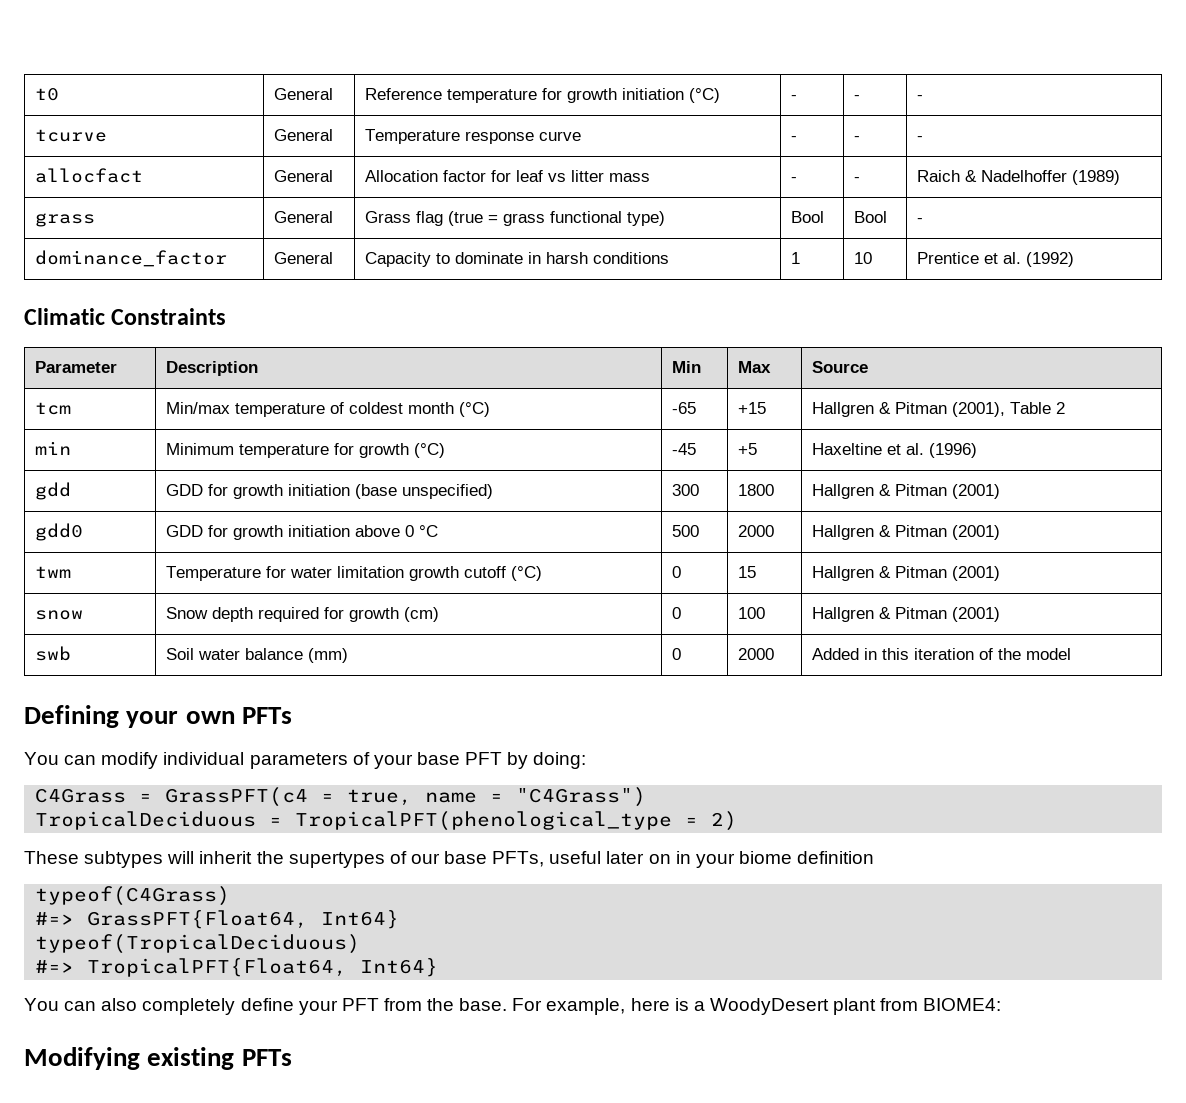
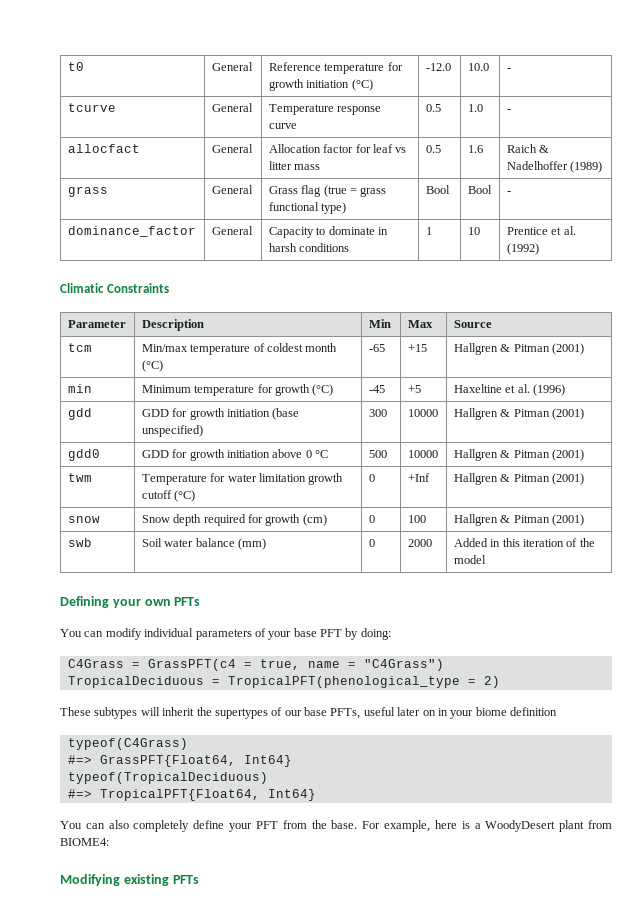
[791,95,798,100] [854,95,861,100] - | - -> [425,63,451,71] [467,63,489,71] -12.0 | 10.0
[791,136,798,141] [854,136,861,141] - | - -> [425,104,441,112] [467,104,483,112] 0.5 | 1.0
[791,177,798,182] [854,177,861,182] - | - -> [425,145,441,153] [467,145,483,153] 0.5 | 1.6
[952,402,1066,417] (2001), Table 2 -> [552,343,585,355] (2001)
[738,484,775,496] 1800 -> [407,409,438,417] 10000
[738,525,775,537] 2000 -> [407,450,438,458] 10000
[738,566,757,578] 15 -> [407,473,430,482] +Inf

